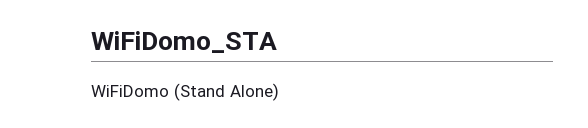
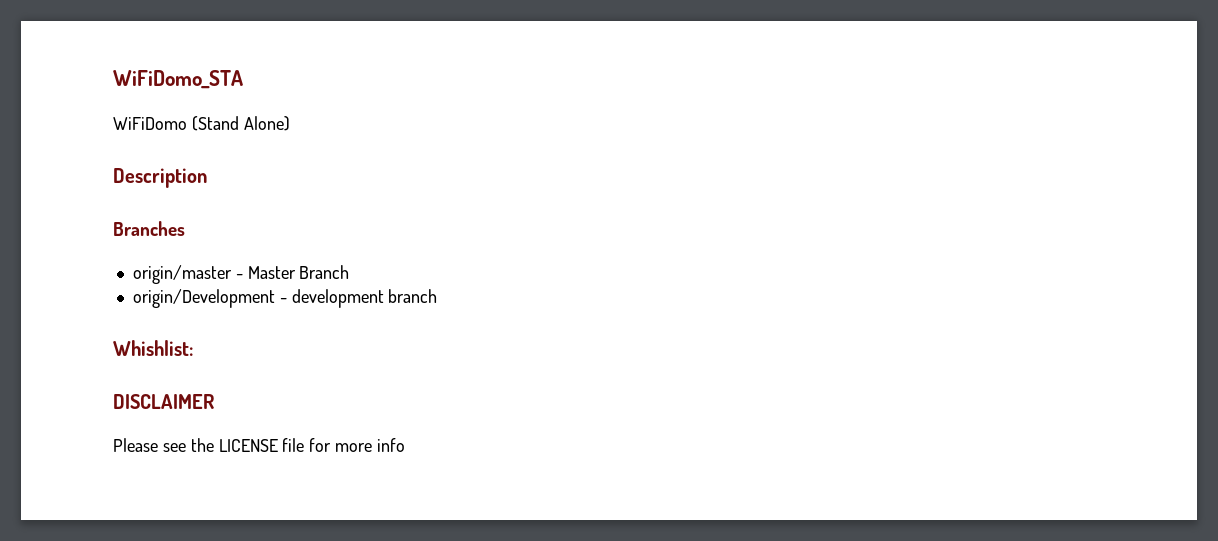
(279, 92) none -> [113,168,207,188] [113,221,185,236] [132,265,350,284] [132,289,438,308] [113,340,193,356] [113,394,214,409] [113,438,406,452] // Description // Branches // origin/master - Master Branch // origin/Development - development branch // Whishlist: // DISCLAIMER // Please see the LICENSE file for more info

